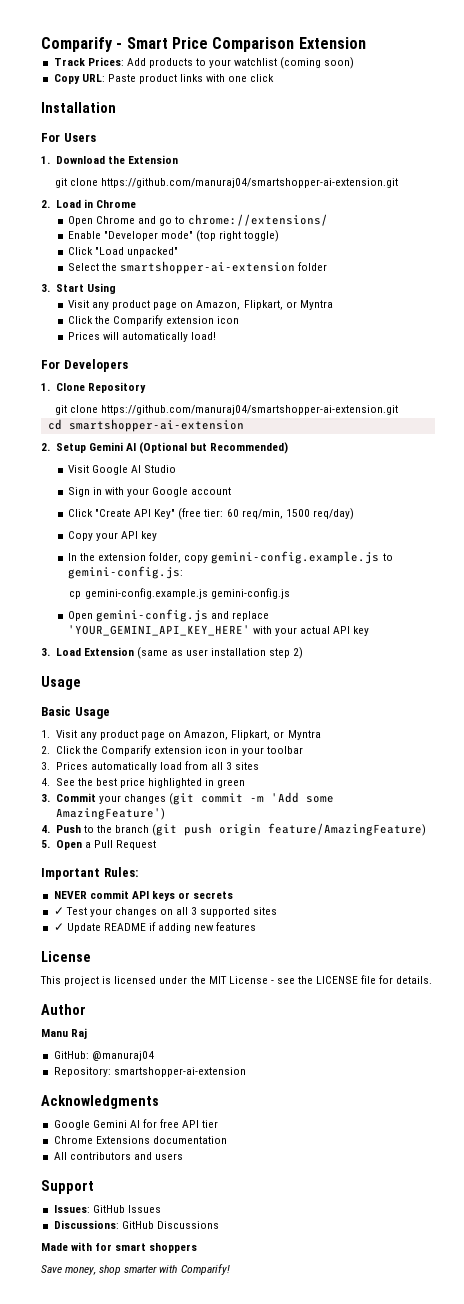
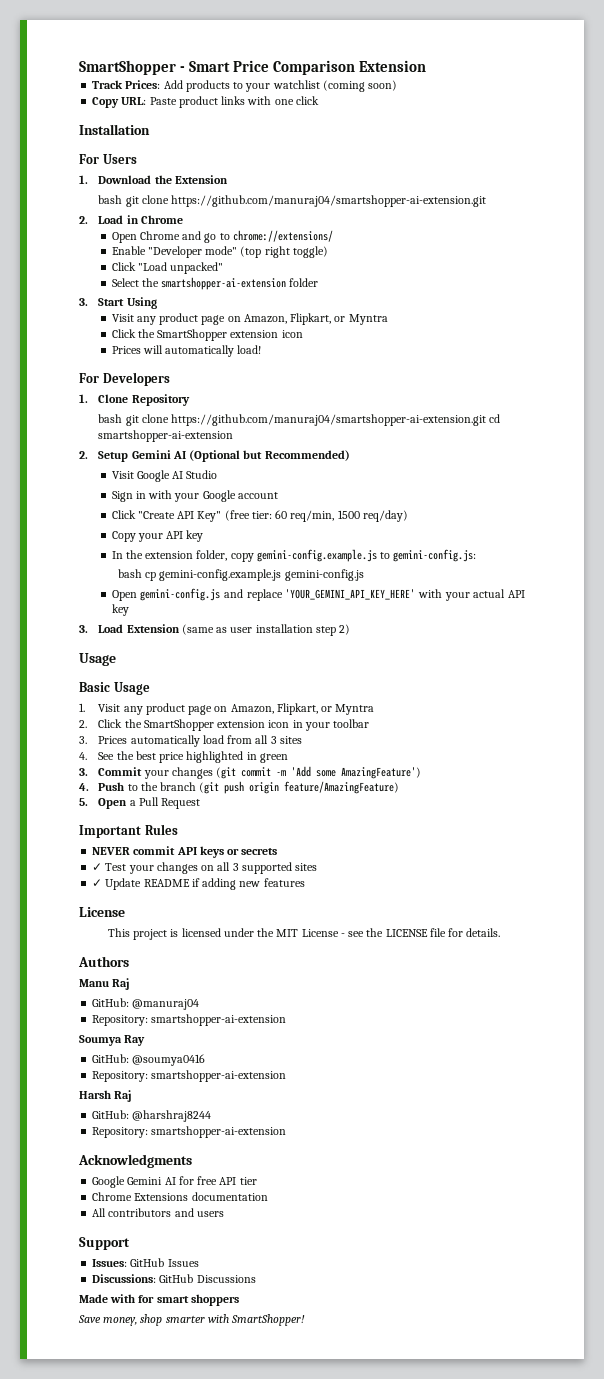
[41,37,113,52] Comparify -> [79,60,176,75] SmartShopper
(178, 159) none -> [98,195,123,204] bash
[113,315,164,326] Comparify -> [157,329,228,341] SmartShopper
[55,405,399,415] git clone https://github.com/manuraj04/smartshopper-ai-extension.git // -> [98,414,487,426] bash git clone https://github.com/manuraj04/smartshopper-ai-extension.git
(183, 572) none -> [117,569,142,578] bash
[100,745,151,756] Comparify -> [143,719,214,731] SmartShopper
[103,867,138,877] Rules: -> [144,824,178,835] Rules
[41,1004,86,1015] Author -> [78,956,129,967] Authors
(246, 1072) none -> [79,1035,146,1046] [92,1054,206,1066] [92,1070,287,1082] [79,1090,133,1102] [92,1110,212,1122] [92,1126,287,1138] // Soumya Ray // GitHub: @soumya0416 // Repository: smartshopper-ai-extension // Harsh Raj // GitHub: @harshraj8244 // Repository: smartshopper-ai-extension
[180,1264,230,1275] Comparify! -> [231,1314,306,1326] SmartShopper!

